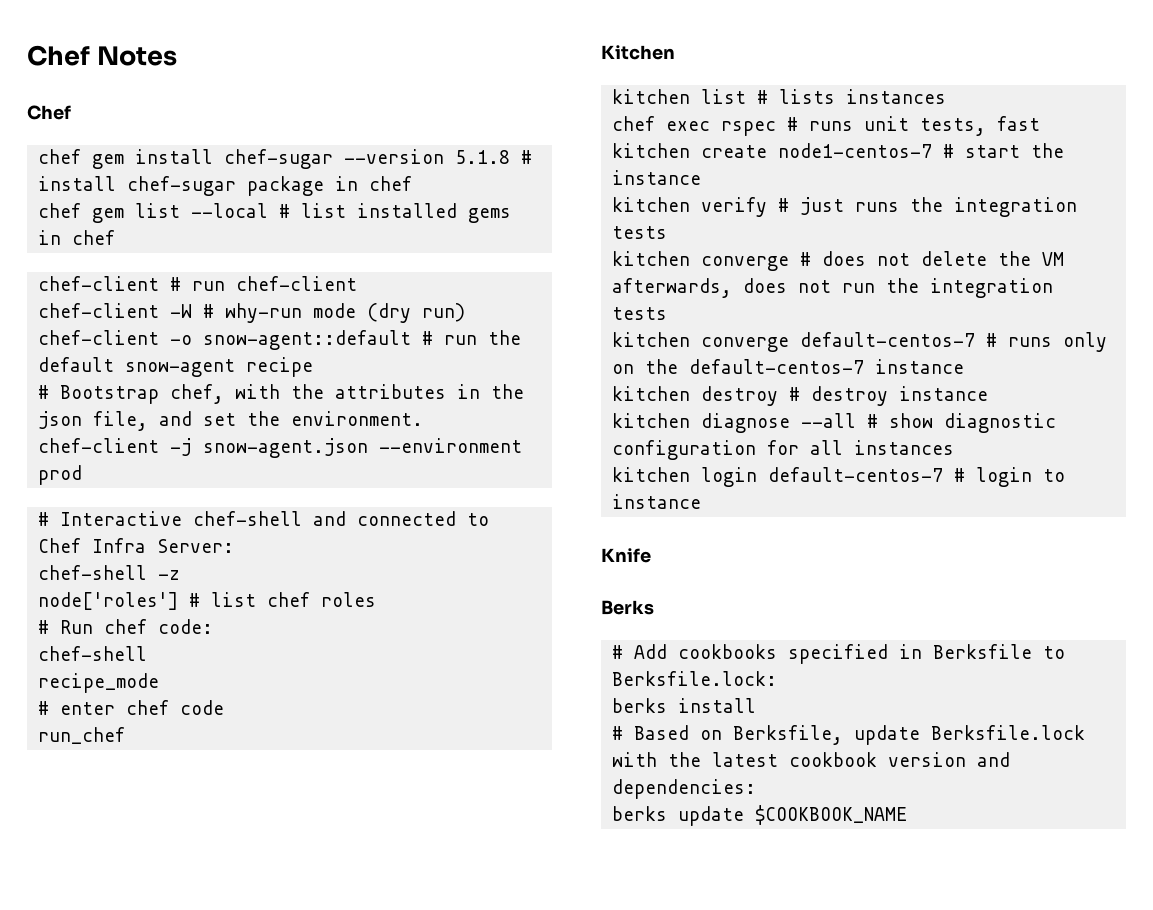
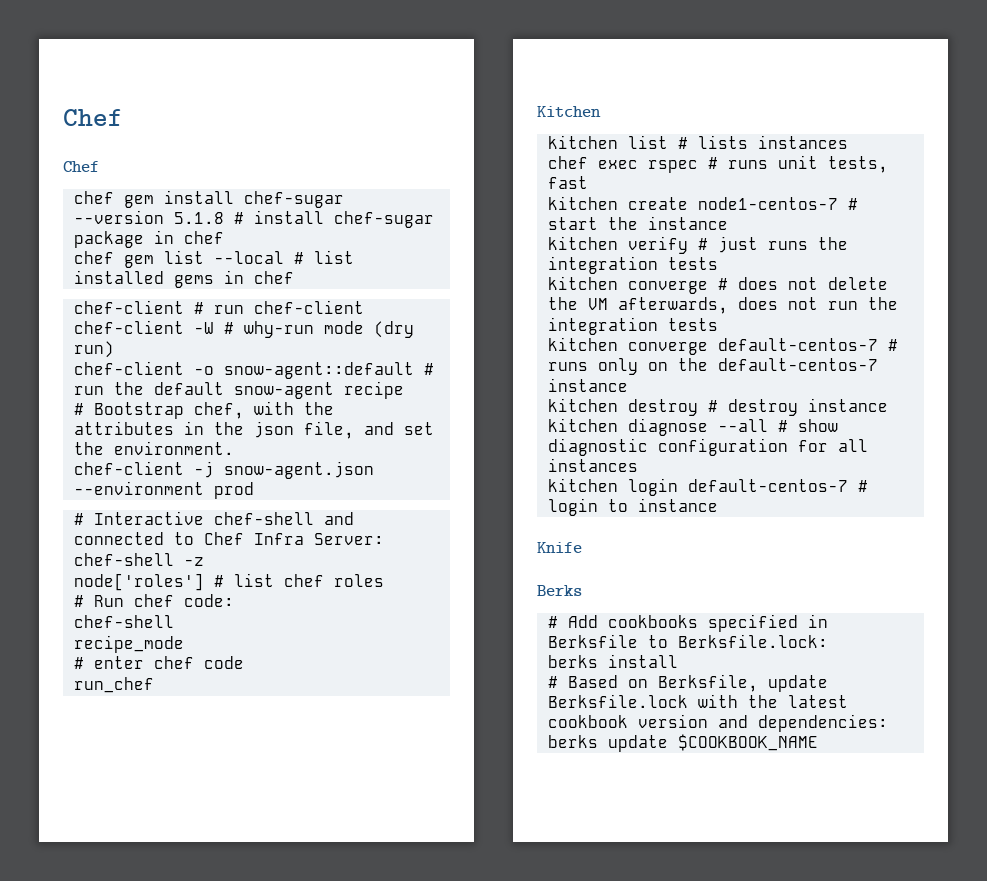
[27,45,177,66] Chef Notes -> [63,109,123,126] Chef

